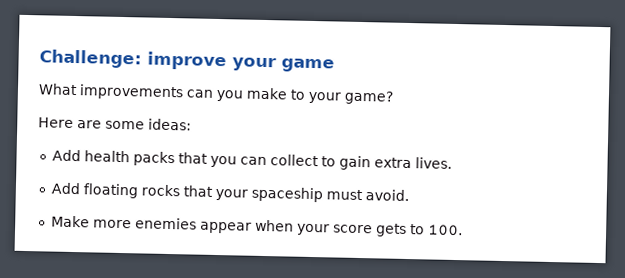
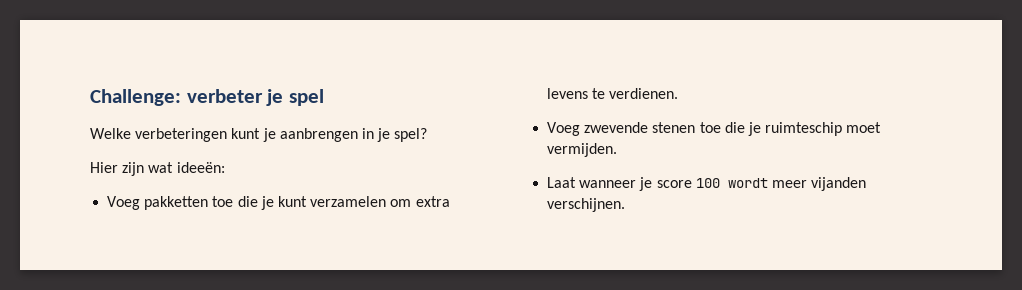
[147,51,335,73] [38,83,394,105] [38,117,192,131] [51,149,452,171] [50,182,409,203] [50,215,463,237] improve your game // What improvements can you make to your game? // Here are some ideas: // Add health packs that you can collect to gain extra lives. // Add floating rocks that your spaceship must avoid. // Make more enemies appear when your score gets to 100. -> [186,89,325,106] [90,128,428,142] [90,162,225,176] [107,196,450,210] [547,88,679,99] [547,122,882,136] [547,143,618,157] [547,177,867,191] [547,198,626,212] verbeter je spel // Welke verbeteringen kunt je aanbrengen in je spel? // Hier zijn wat ideeën: // Voeg pakketten toe die je kunt verzamelen om extra levens te verdienen. // Voeg zwevende stenen toe die je ruimteschip moet vermijden. // Laat wanneer je score 100 wordt meer vijanden verschijnen.

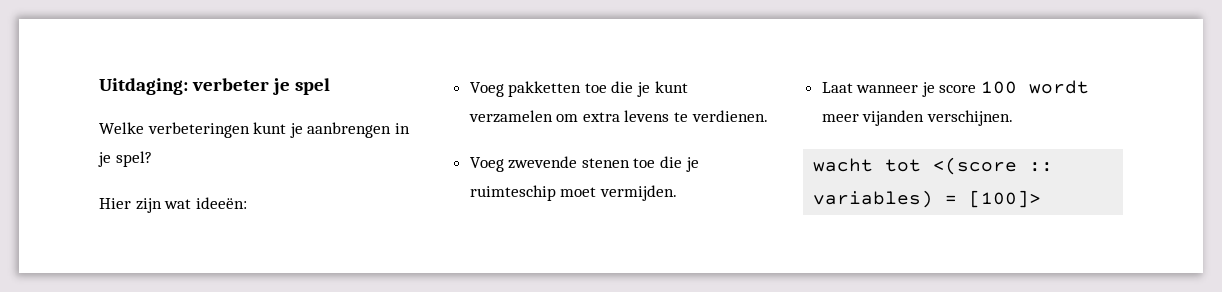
[90,89,181,106] Challenge: -> [99,78,188,95] Uitdaging:
(626, 205) none -> [813,157,1054,175] [813,190,1042,208] // wacht tot <(score :: variables) = [100]>

